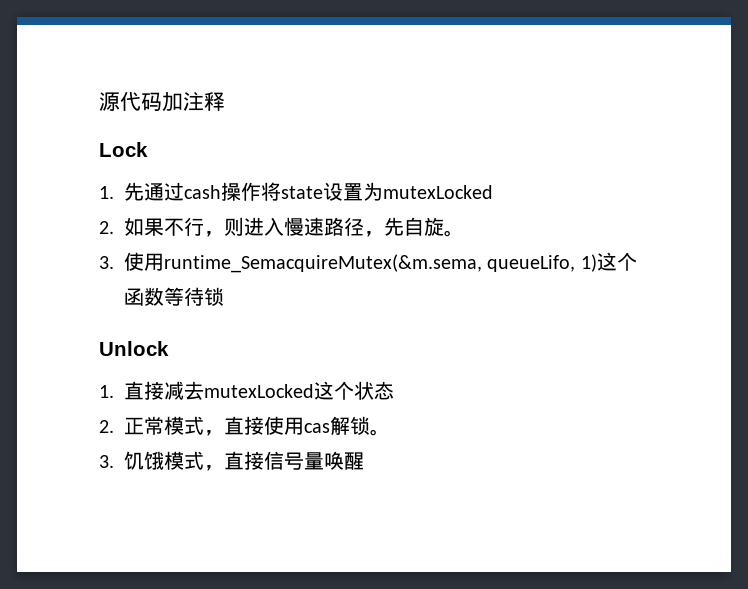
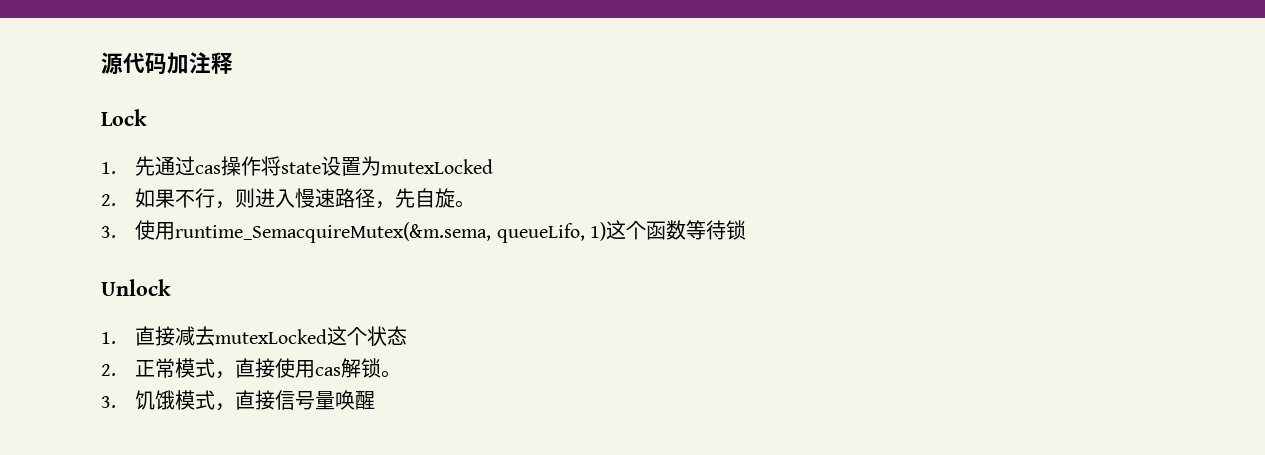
[184,185,221,199] cash -> [195,165,222,174] cas

